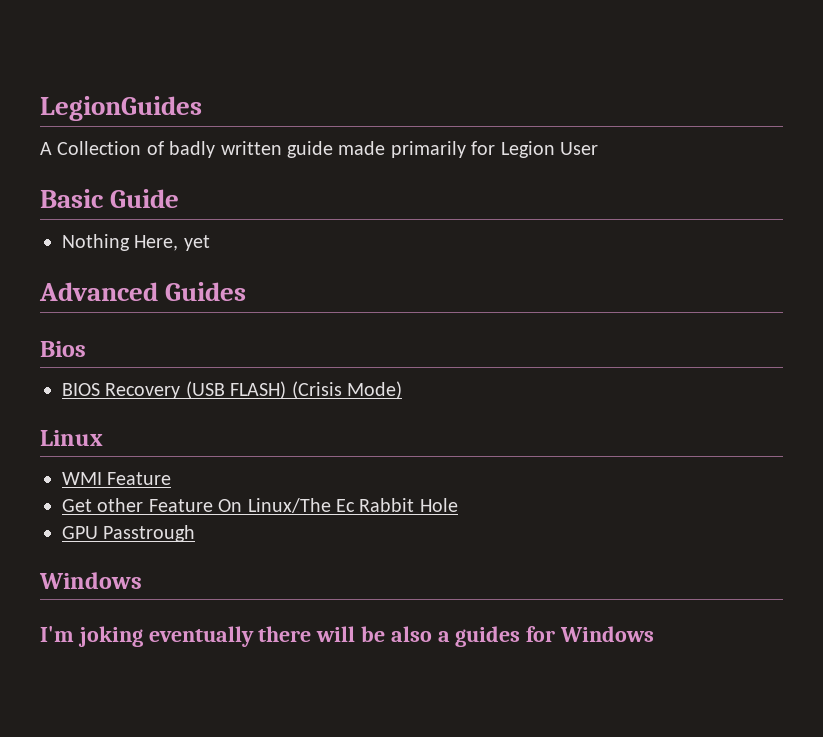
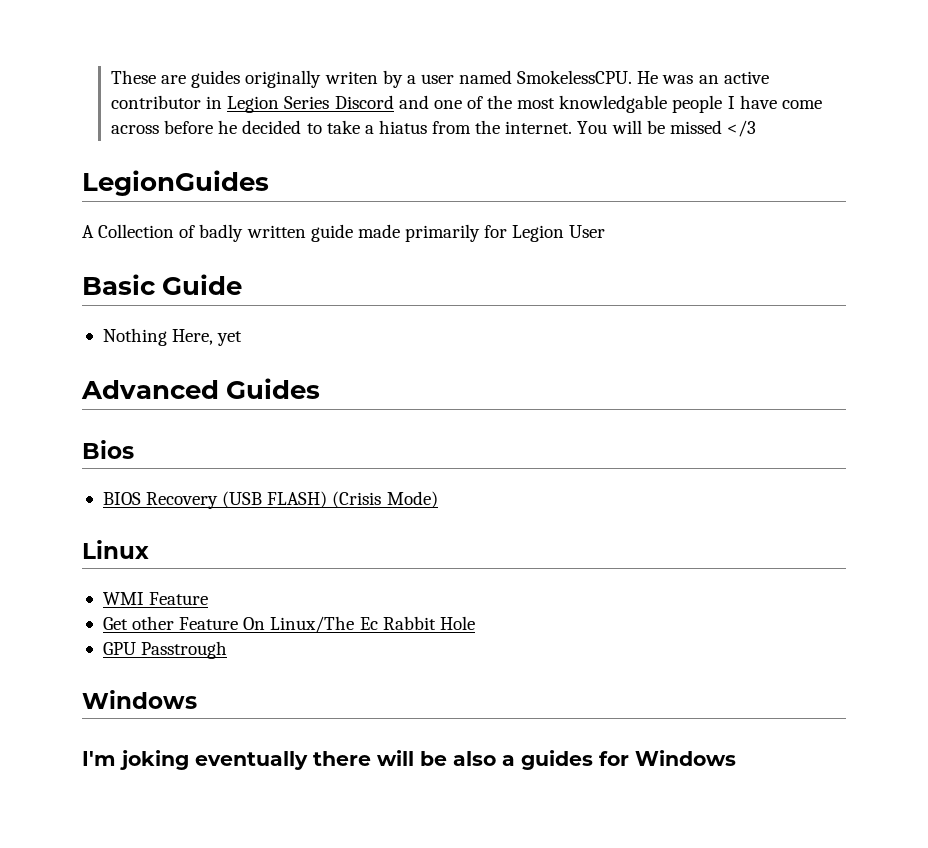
(40, 108) none -> [111,70,769,88] [111,95,822,113] [111,120,756,137] These are guides originally writen by a user named SmokelessCPU. He was an active contributor in Legion Series Discord and one of the most knowledgable people I have come across before he decided to take a hiatus from the internet. You will be missed </3 //

